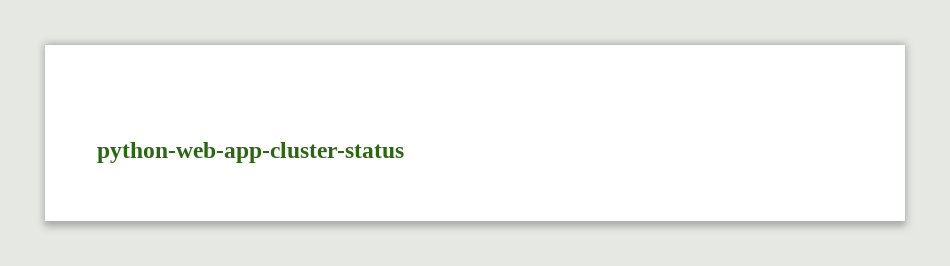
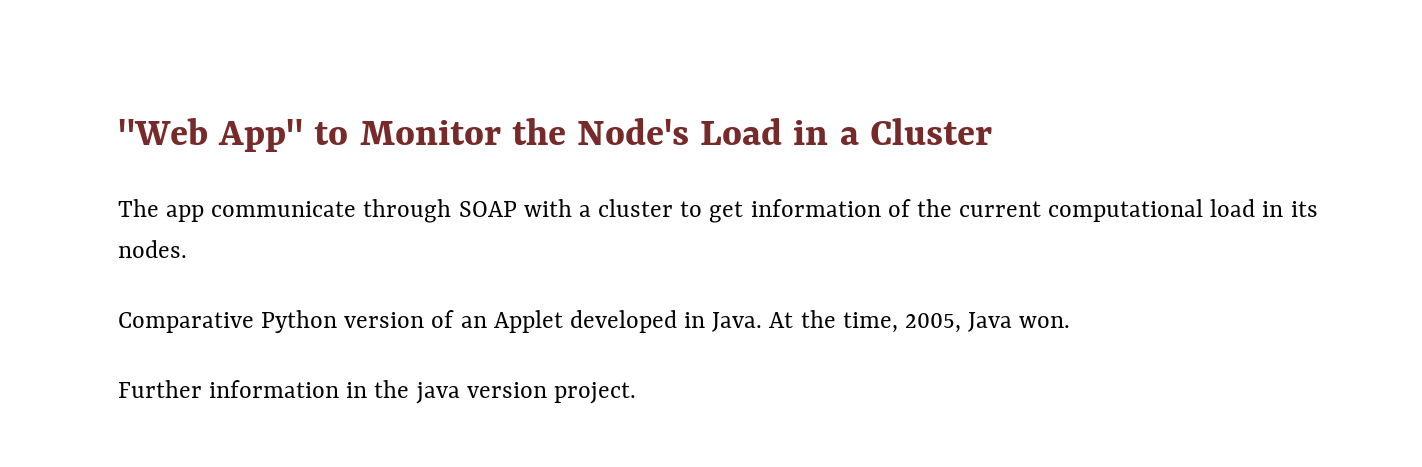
[97,142,404,163] python-web-app-cluster-status -> [118,118,992,152] [118,199,1318,223] [118,240,187,258] [118,310,1071,333] [118,380,636,404] "Web App" to Monitor the Node's Load in a Cluster // The app communicate through SOAP with a cluster to get information of the current computational load in its nodes. // Comparative Python version of an Applet developed in Java. At the time, 2005, Java won. // Further information in the java version project.

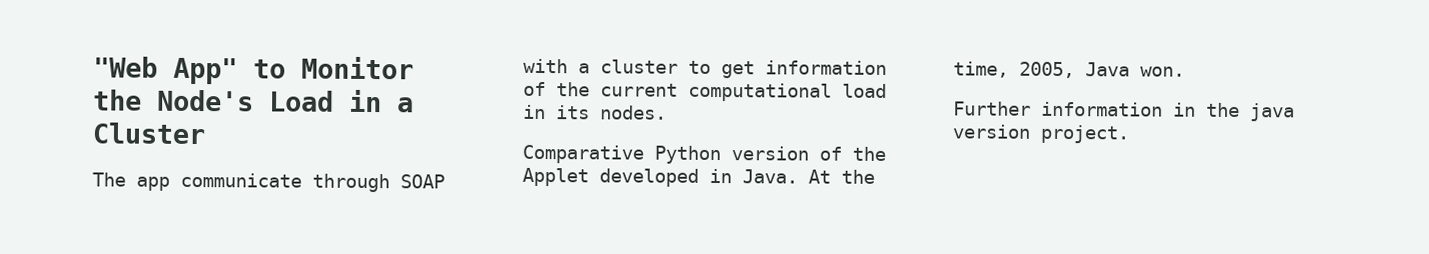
[460,316,487,328] an -> [852,146,886,161] the

